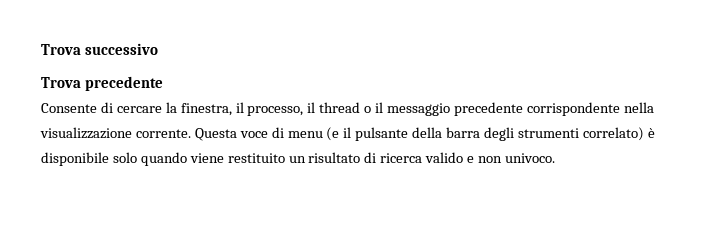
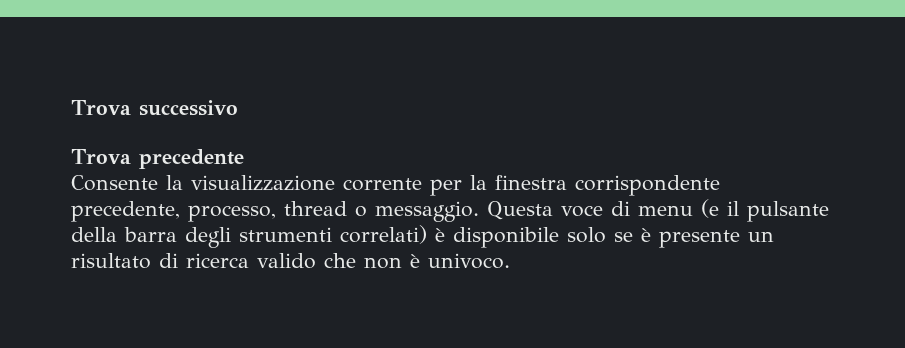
[100,102,654,116] [40,127,191,139] di cercare la finestra, il processo, il thread o il messaggio precedente corrispondente nella visualizzazione corrente. -> [166,175,720,196] [71,201,479,222] la visualizzazione corrente per la finestra corrispondente precedente, processo, thread o messaggio.
[582,127,644,141] correlato) -> [340,225,427,244] correlati)
[140,152,285,166] quando viene restituito -> [614,228,740,248] se è presente
[467,156,503,163] e non -> [324,253,420,269] che non è

